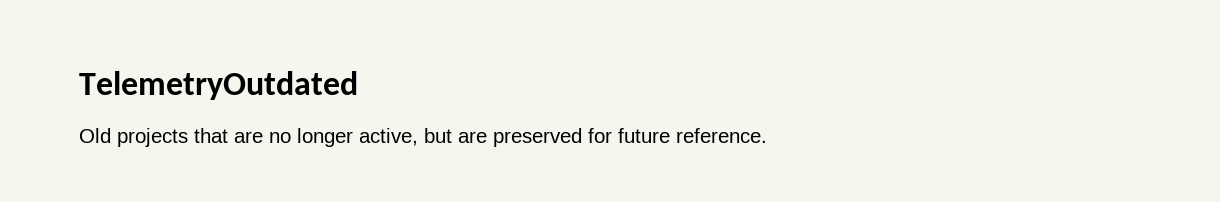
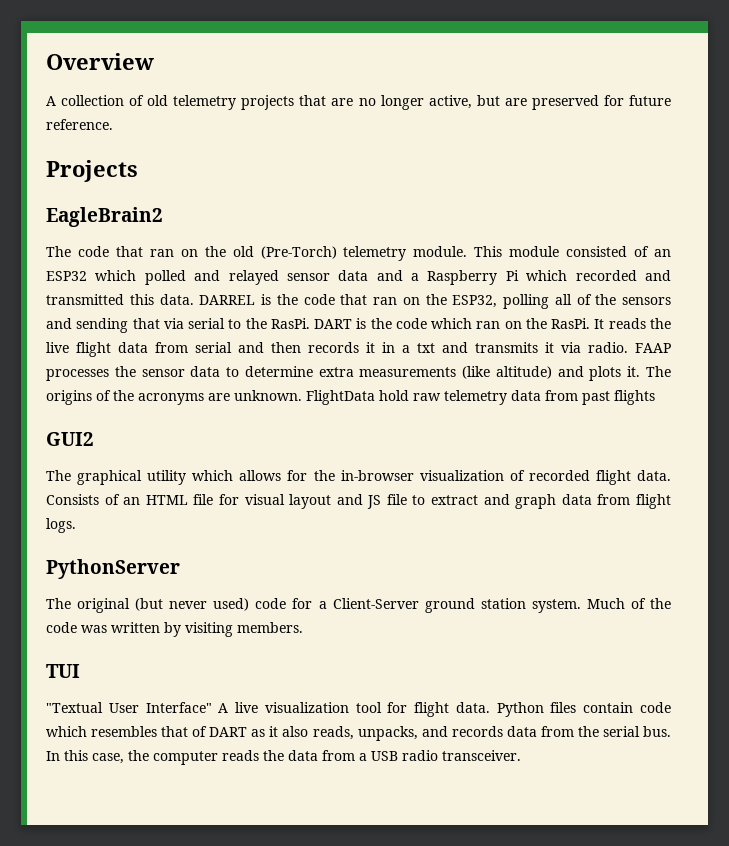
[79,71,358,100] [79,128,111,143] TelemetryOutdated // Old -> [46,53,154,70] [46,95,237,110] Overview // A collection of old telemetry
(767, 135) none -> [46,160,138,182] [46,207,163,227] [46,246,672,261] [46,270,671,285] [46,294,671,309] [46,318,671,333] [46,342,671,357] [46,366,671,381] [46,390,655,405] [46,432,94,446] [46,470,671,485] [46,494,671,509] [46,518,76,533] [46,559,180,579] [46,598,671,613] [46,622,303,637] [46,664,80,678] [46,702,671,717] [46,726,671,741] [46,750,521,765] // Projects // EagleBrain2 // The code that ran on the old (Pre-Torch) telemetry module. This module consisted of an ESP32 which polled and relayed sensor data and a Raspberry Pi which recorded and transmitted this data. DARREL is the code that ran on the ESP32, polling all of the sensors and sending that via serial to the RasPi. DART is the code which ran on the RasPi. It reads the live flight data from serial and then records it in a txt and transmits it via radio. FAAP processes the sensor data to determine extra measurements (like altitude) and plots it. The origins of the acronyms are unknown. FlightData hold raw telemetry data from past flights // GUI2 // The graphical utility which allows for the in-browser visualization of recorded flight data. Consists of an HTML file for visual layout and JS file to extract and graph data from flight logs. // PythonServer // The original (but never used) code for a Client-Server ground station system. Much of the code was written by visiting members. // TUI // "Textual User Interface" A live visualization tool for flight data. Python files contain code which resembles that of DART as it also reads, unpacks, and records data from the serial bus. In this case, the computer reads the data from a USB radio transceiver.

